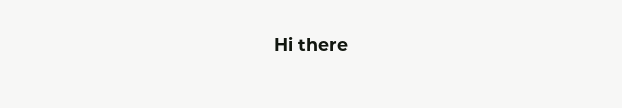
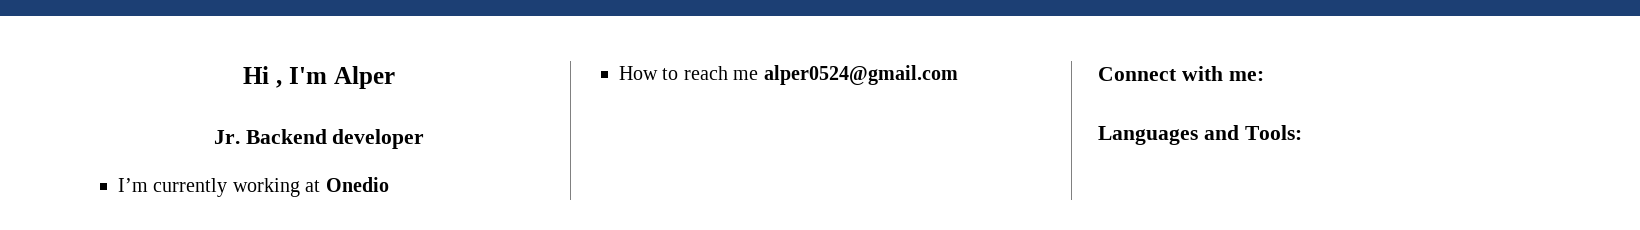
[298,38,348,51] there -> [276,66,395,89] [213,129,425,149] [118,177,389,197] [619,65,958,85] [1098,66,1264,81] [1098,125,1302,145] , I'm Alper // Jr. Backend developer // I’m currently working at Onedio // How to reach me alper0524@gmail.com // Connect with me: // Languages and Tools:

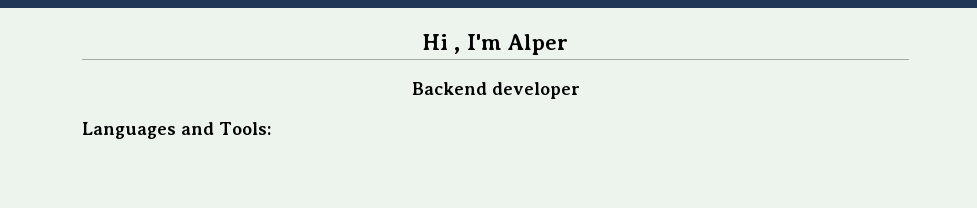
[213,130,240,144] Jr. -> (568, 44) none
[118,177,389,197] [619,65,958,85] [1098,66,1264,81] // I’m currently working at Onedio // How to reach me alper0524@gmail.com // Connect with me: -> (580, 90) none

